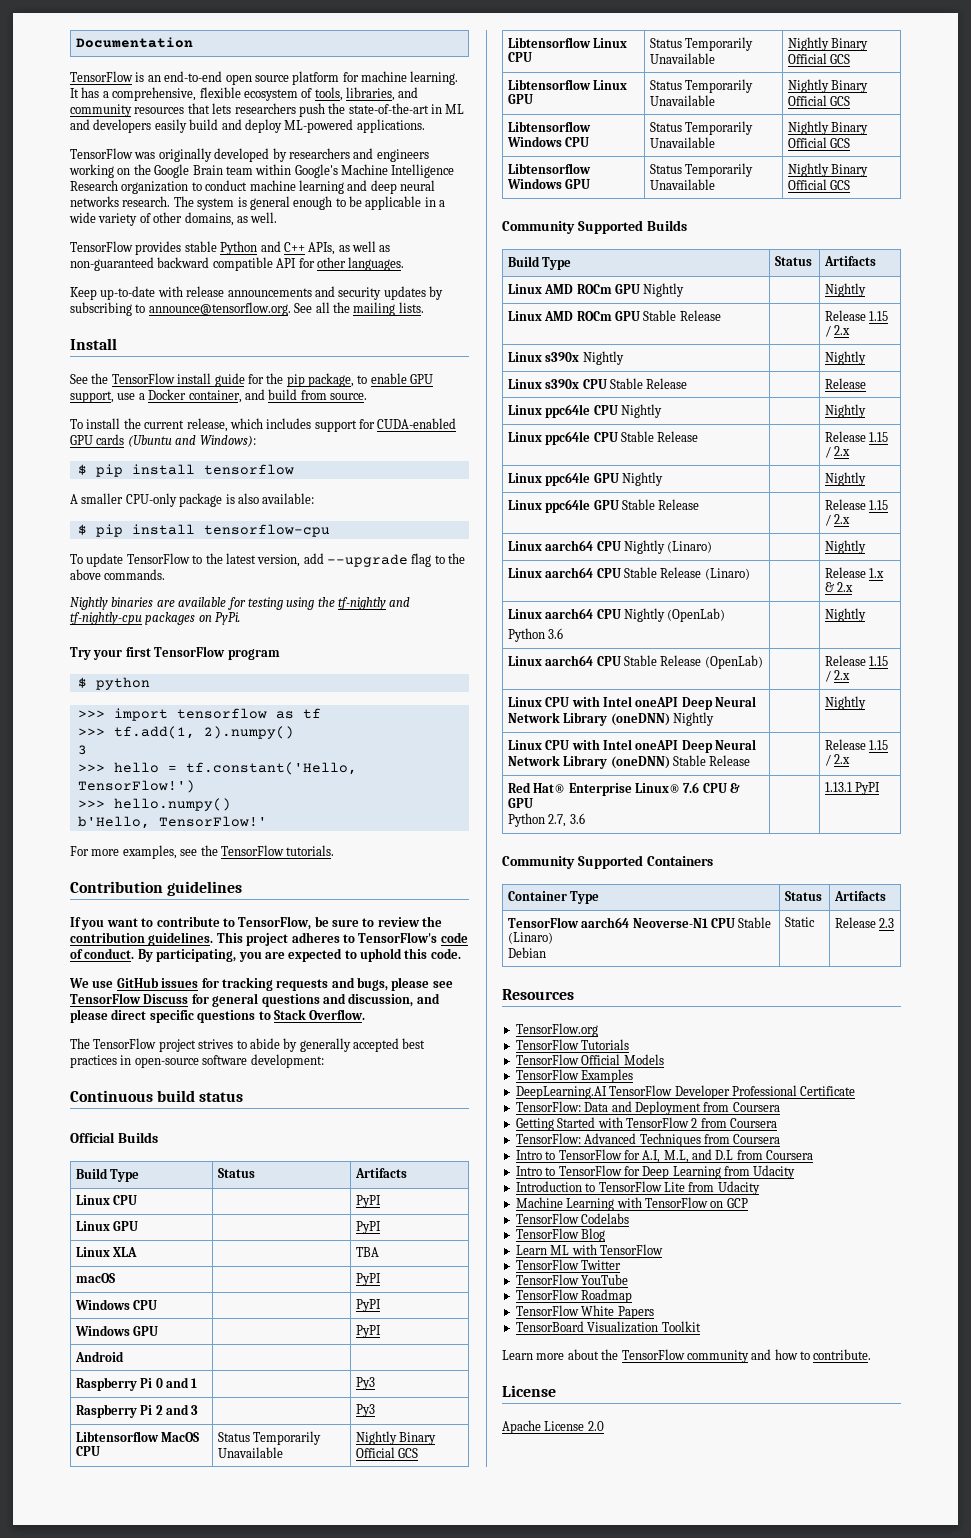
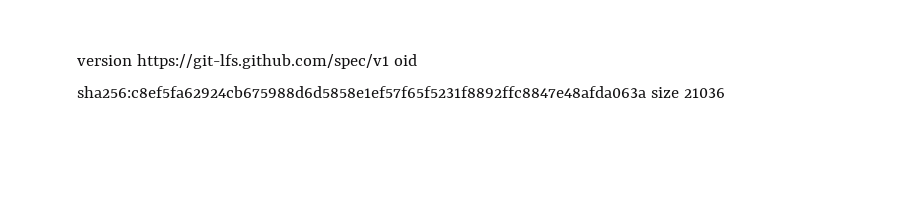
[75,37,193,48] [70,71,459,85] [70,87,419,101] [70,103,465,117] [70,119,425,133] [70,148,429,162] [69,164,455,178] [70,180,435,194] [70,196,446,210] [69,212,278,226] [70,241,391,255] [70,257,405,271] [70,286,443,300] [70,302,424,316] [70,338,117,350] [70,373,434,387] [70,389,367,403] [70,418,457,432] [70,434,256,447] [77,464,294,477] [70,493,315,507] [77,524,330,537] [70,553,466,567] [70,569,166,580] [70,597,411,610] [70,612,241,625] [70,646,280,660] [77,677,150,690] [77,708,321,721] [77,726,294,739] [77,745,87,755] [77,762,357,775] [77,780,195,793] [77,798,231,811] [77,816,267,829] [70,845,335,859] [70,881,243,896] [70,916,443,930] [70,932,468,946] [70,948,461,962] [69,977,453,991] [70,993,440,1007] [70,1009,366,1023] [70,1038,426,1052] [70,1054,324,1068] [70,1090,244,1102] [70,1132,158,1143] [75,1168,140,1182] [217,1168,255,1178] [354,1168,407,1178] [75,1195,138,1205] [355,1195,381,1208] [75,1221,139,1231] [355,1221,381,1234] [75,1247,138,1257] [355,1247,379,1257] [75,1273,115,1283] [355,1273,381,1286] [74,1299,158,1310] [355,1299,381,1312] [74,1325,159,1336] [355,1325,381,1338] [74,1351,124,1362] [75,1377,198,1391] [355,1377,375,1390] [75,1404,199,1418] [355,1404,375,1417] [75,1431,200,1442] [75,1446,100,1456] [217,1431,322,1445] [217,1447,283,1458] [355,1431,437,1445] [355,1447,419,1458] [507,37,628,48] [507,52,532,62] [649,37,754,51] [649,53,715,64] [787,37,869,51] [787,53,851,64] [507,79,628,90] [507,94,533,104] [649,79,754,93] [649,95,715,106] [787,79,869,93] [787,95,851,106] [507,121,591,132] [506,136,590,147] [649,121,754,135] [649,137,715,148] [787,121,869,135] [787,137,851,148] [507,163,591,174] [506,178,591,189] [649,163,754,177] [649,179,715,190] [787,163,869,177] [787,179,851,190] [502,220,687,234] [507,256,572,270] [774,256,812,266] [823,256,876,266] [507,283,685,297] [824,283,866,297] [507,310,721,321] [824,310,889,321] [824,325,851,337] [507,351,624,365] [824,351,866,365] [507,378,688,389] [824,378,866,389] [507,404,662,418] [824,404,866,418] [507,431,699,445] [824,431,889,442] [824,446,851,458] [507,472,663,486] [824,472,866,486] [507,499,700,513] [824,499,889,510] [824,514,851,526] [507,540,713,554] [824,540,866,554] [507,567,750,580] [824,567,885,578] [824,582,854,592] [507,608,726,622] [507,628,564,642] [824,608,866,622] [507,655,763,669] [824,655,889,666] [824,670,851,682] [507,696,757,710] [507,712,714,726] [824,696,866,710] [507,739,757,753] [507,755,751,769] [824,739,889,750] [824,754,851,766] [507,782,741,796] [507,798,533,808] [507,813,585,827] [824,782,881,795] [502,855,713,869] [507,891,600,904] [784,891,822,901] [833,891,886,901] [507,917,772,928] [507,932,553,944] [507,947,546,958] [784,917,815,927] [834,917,895,928] [502,989,574,1000] [515,1023,598,1037] [515,1039,630,1050] [515,1054,664,1065] [515,1069,634,1083] [515,1085,856,1099] [515,1101,780,1115] [515,1117,777,1131] [515,1133,781,1147] [515,1149,814,1163] [515,1165,796,1179] [515,1181,760,1195] [515,1197,748,1211] [515,1213,630,1224] [515,1228,606,1242] [515,1244,663,1255] [515,1259,622,1270] [515,1274,629,1285] [515,1289,633,1303] [515,1305,654,1319] [515,1321,701,1333] [502,1349,872,1363] [502,1385,556,1397] [502,1420,604,1434] Documentation // TensorFlow is an end-to-end open source platform for machine learning. It has a comprehensive, flexible ecosystem of tools, libraries, and community resources that lets researchers push the state-of-the-art in ML and developers easily build and deploy ML-powered applications. // TensorFlow was originally developed by researchers and engineers working on the Google Brain team within Google's Machine Intelligence Research organization to conduct machine learning and deep neural networks research. The system is general enough to be applicable in a wide variety of other domains, as well. // TensorFlow provides stable Python and C++ APIs, as well as non-guaranteed backward compatible API for other languages. // Keep up-to-date with release announcements and security updates by subscribing to announce@tensorflow.org. See all the mailing lists. // Install // See the TensorFlow install guide for the pip package, to enable GPU support, use a Docker container, and build from source. // To install the current release, which includes support for CUDA-enabled GPU cards (Ubuntu and Windows): // $ pip install tensorflow // A smaller CPU-only package is also available: // $ pip install tensorflow-cpu // To update TensorFlow to the latest version, add --upgrade flag to the above commands. // Nightly binaries are available for testing using the tf-nightly and tf-nightly-cpu packages on PyPi. // Try your first TensorFlow program // $ python // >>> import tensorflow as tf // >>> tf.add(1, 2).numpy() // 3 // >>> hello = tf.constant('Hello, TensorFlow!') // >>> hello.numpy() // b'Hello, TensorFlow!' // For more examples, see the TensorFlow tutorials. // Contribution guidelines // If you want to contribute to TensorFlow, be sure to review the contribution guidelines. This project adheres to TensorFlow's code of conduct. By participating, you are expected to uphold this code. // We use GitHub issues for tracking requests and bugs, please see TensorFlow Discuss for general questions and discussion, and please direct specific questions to Stack Overflow. // The TensorFlow project strives to abide by generally accepted best practices in open-source software development: // Continuous build status // Official Builds // Build Type | Status | Artifacts // Linux CPU | | PyPI // Linux GPU | | PyPI // Linux XLA | | TBA // macOS | | PyPI // Windows CPU | | PyPI // Windows GPU | | PyPI // Android | | // Raspberry Pi 0 and 1 | | Py3 // Raspberry Pi 2 and 3 | | Py3 // Libtensorflow MacOS CPU | Status Temporarily Unavailable | Nightly Binary Official GCS // Libtensorflow Linux CPU | Status Temporarily Unavailable | Nightly Binary Official GCS // Libtensorflow Linux GPU | Status Temporarily Unavailable | Nightly Binary Official GCS // Libtensorflow Windows CPU | Status Temporarily Unavailable | Nightly Binary Official GCS // Libtensorflow Windows GPU | Status Temporarily Unavailable | Nightly Binary Official GCS // Community Supported Builds // Build Type | Status | Artifacts // Linux AMD ROCm GPU Nightly | | Nightly // Linux AMD ROCm GPU Stable Release | | Release 1.15 / 2.x // Linux s390x Nightly | | Nightly // Linux s390x CPU Stable Release | | Release // Linux ppc64le CPU Nightly | | Nightly // Linux ppc64le CPU Stable Release | | Release 1.15 / 2.x // Linux ppc64le GPU Nightly | | Nightly // Linux ppc64le GPU Stable Release | | Release 1.15 / 2.x // Linux aarch64 CPU Nightly (Linaro) | | Nightly // Linux aarch64 CPU Stable Release (Linaro) | | Release 1.x & 2.x // Linux aarch64 CPU Nightly (OpenLab) // Python 3.6 | | Nightly // Linux aarch64 CPU Stable Release (OpenLab) | | Release 1.15 / 2.x // Linux CPU with Intel oneAPI Deep Neural Network Library (oneDNN) Nightly | | Nightly // Linux CPU with Intel oneAPI Deep Neural Network Library (oneDNN) Stable Release | | Release 1.15 / 2.x // Red Hat® Enterprise Linux® 7.6 CPU & GPU // Python 2.7, 3.6 | | 1.13.1 PyPI // Community Supported Containers // Container Type | Status | Artifacts // TensorFlow aarch64 Neoverse-N1 CPU Stable (Linaro) // Debian | Static | Release 2.3 // Resources // TensorFlow.org // TensorFlow Tutorials // TensorFlow Official Models // TensorFlow Examples // DeepLearning.AI TensorFlow Developer Professional Certificate // TensorFlow: Data and Deployment from Coursera // Getting Started with TensorFlow 2 from Coursera // TensorFlow: Advanced Techniques from Coursera // Intro to TensorFlow for A.I, M.L, and D.L from Coursera // Intro to TensorFlow for Deep Learning from Udacity // Introduction to TensorFlow Lite from Udacity // Machine Learning with TensorFlow on GCP // TensorFlow Codelabs // TensorFlow Blog // Learn ML with TensorFlow // TensorFlow Twitter // TensorFlow YouTube // TensorFlow Roadmap // TensorFlow White Papers // TensorBoard Visualization Toolkit // Learn more about the TensorFlow community and how to contribute. // License // Apache License 2.0 -> [77,54,417,69] [77,86,725,98] version https://git-lfs.github.com/spec/v1 oid sha256:c8ef5fa62924cb675988d6d5858e1ef57f65f5231f8892ffc8847e48afda063a size 21036

